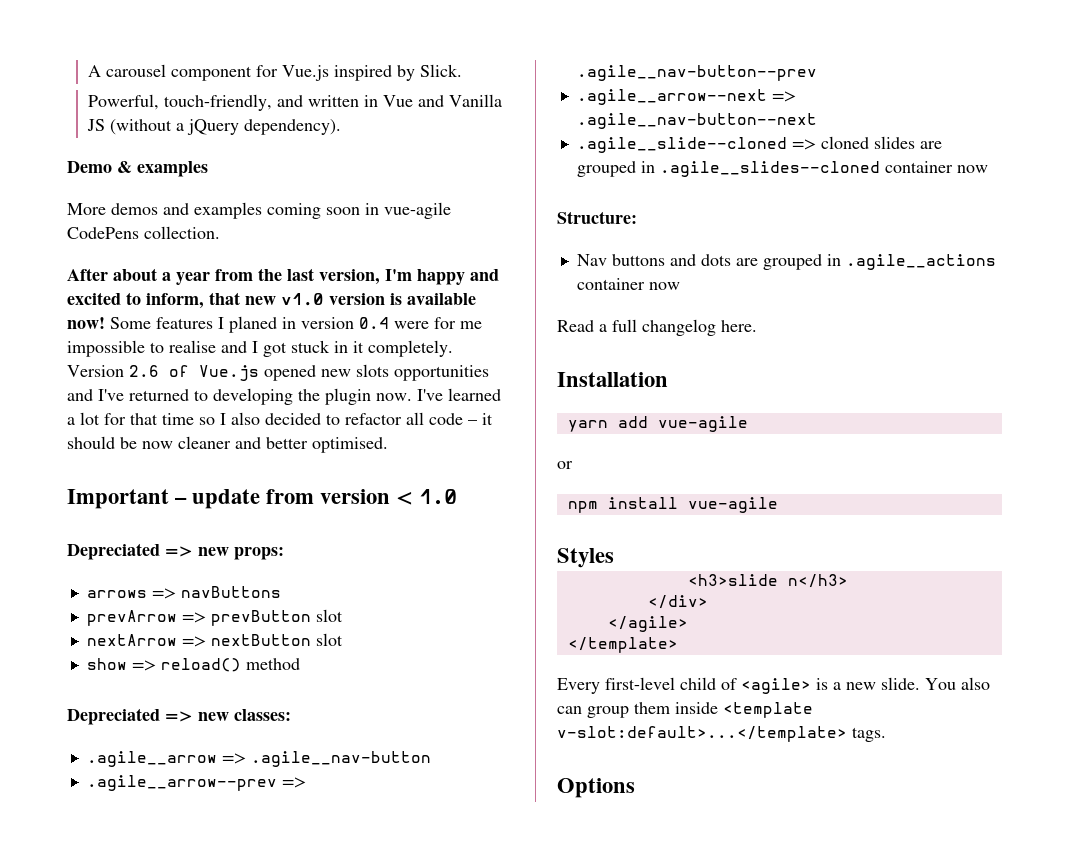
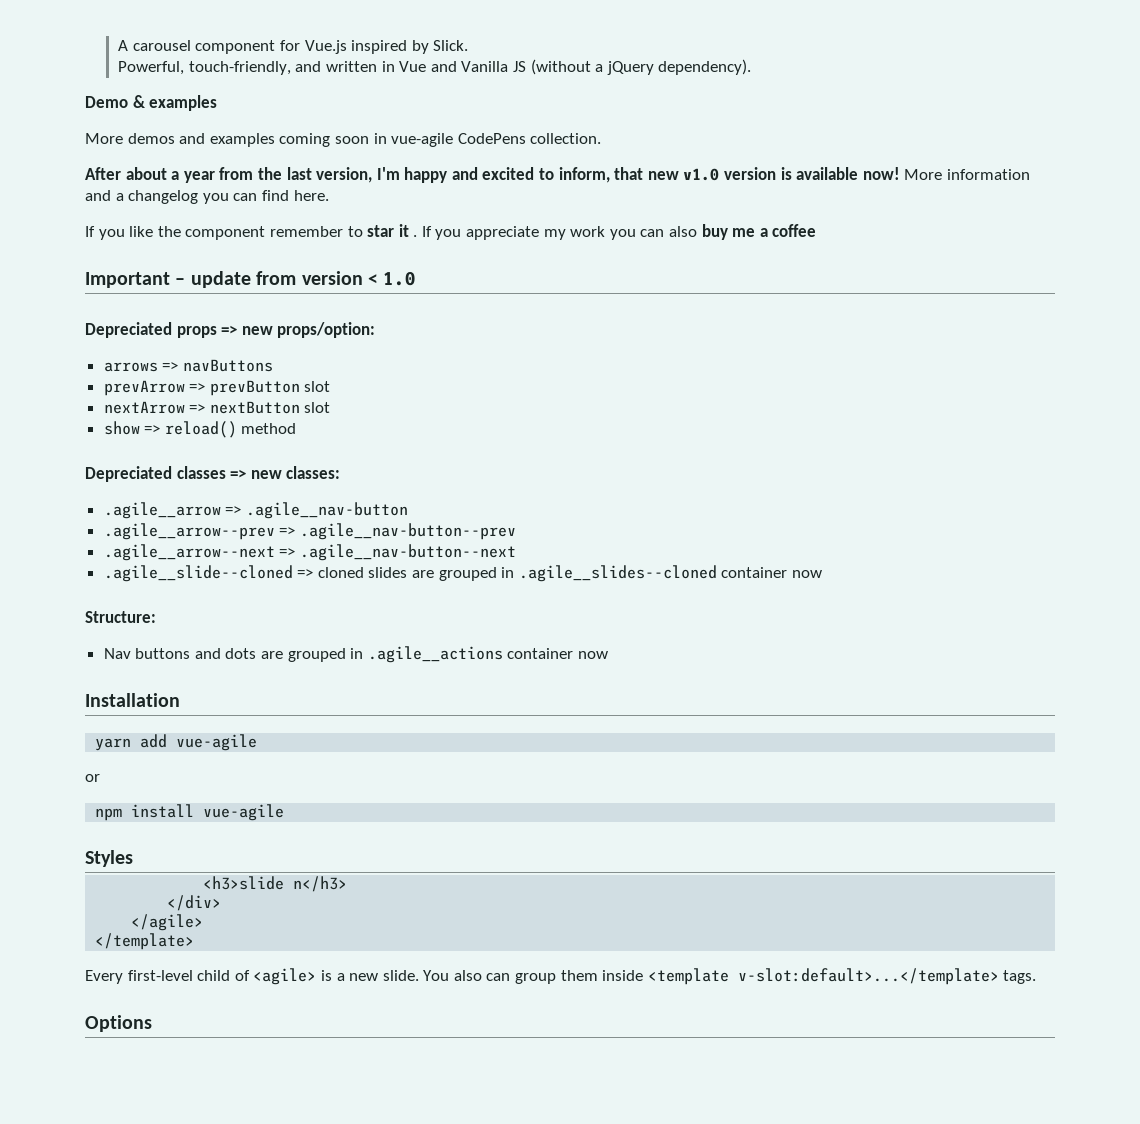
[110,316,482,333] [67,340,453,357] [67,364,489,381] [67,388,501,405] [67,412,493,425] [67,436,388,453] Some features I planed in version 0.4 were for me impossible to realise and I got stuck in it completely. Version 2.6 of Vue.js opened new slots opportunities and I've returned to developing the plugin now. I've learned a lot for that time so I also decided to refactor all code – it should be now cleaner and better optimised. -> [904,169,1030,180] [85,190,329,204] [85,224,817,240] More information and a changelog you can find here. // If you like the component remember to star it . If you appreciate my work you can also buy me a coffee
[165,546,284,560] => new props: -> [176,322,376,338] props => new props/option:
(160, 716) none -> [176,466,226,479] classes
[557,319,757,336] // Read a full changelog here. -> (609, 655) none

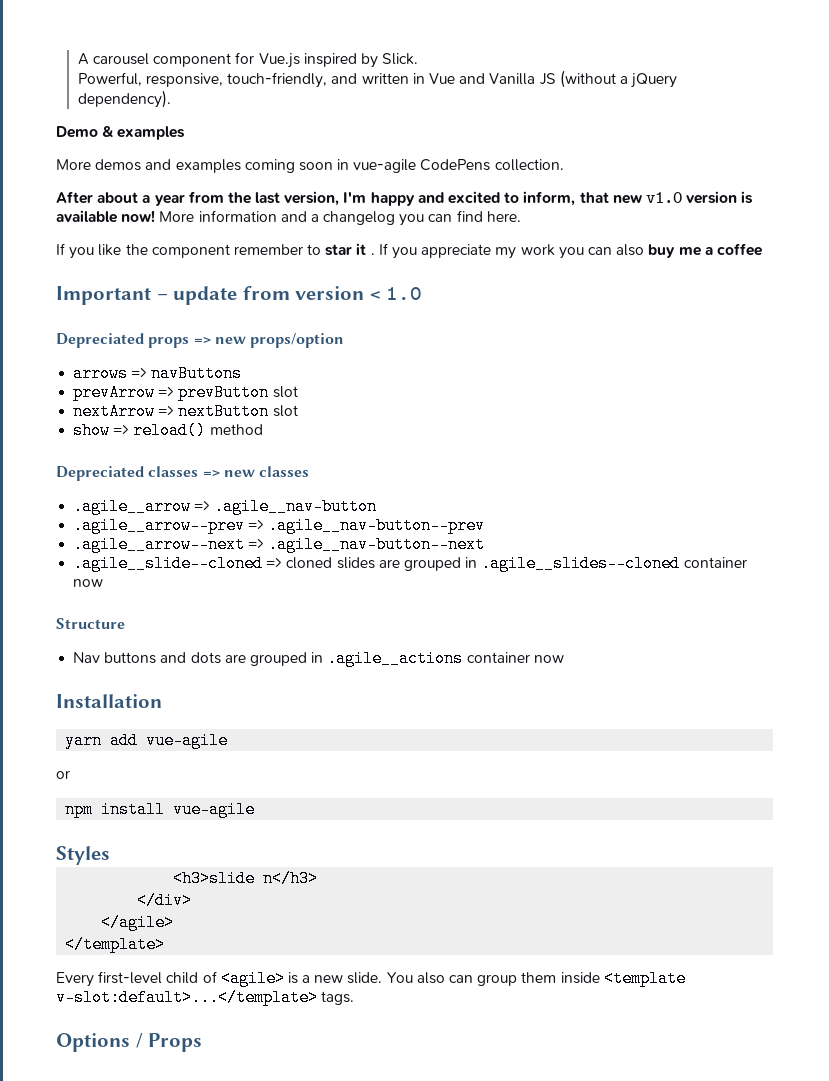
(185, 68) none -> [146,73,224,87] responsive,
[277,322,376,338] props/option: -> [250,333,345,348] props/option
[286,466,341,479] classes: -> [259,466,310,477] classes
[85,611,156,623] Structure: -> [56,618,125,629] Structure
(152, 1023) none -> [135,1033,203,1052] / Props

